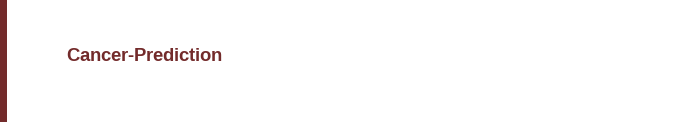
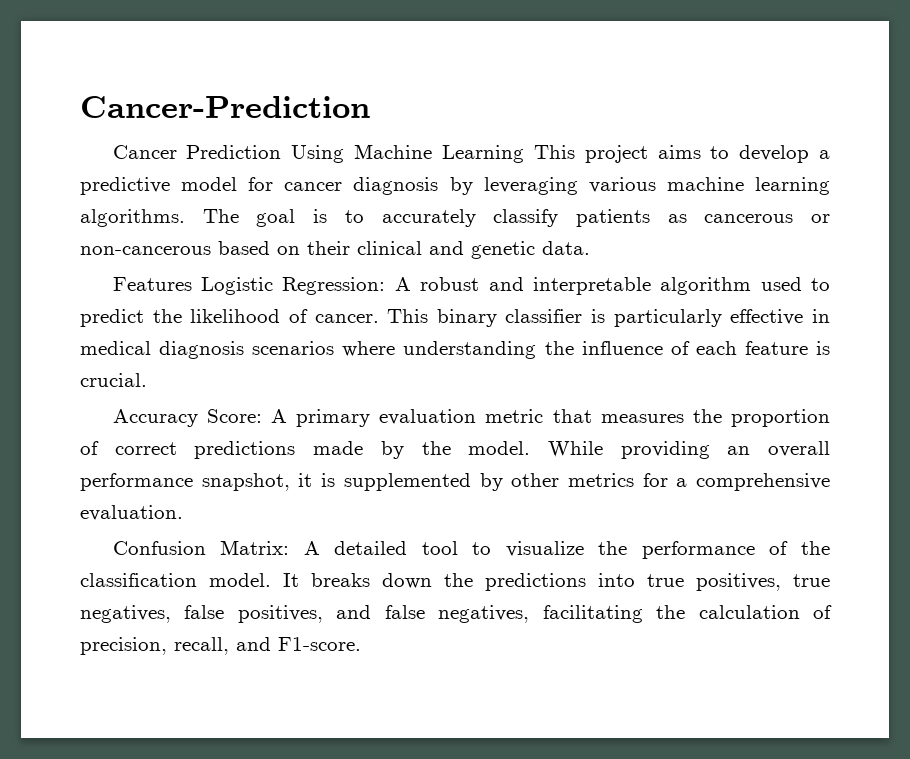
(222, 54) none -> [112,144,830,163] [80,177,830,195] [80,209,830,227] [80,241,590,259] [112,277,830,295] [80,309,830,327] [80,341,831,359] [80,373,147,387] [112,409,831,427] [80,441,831,459] [80,473,830,491] [80,505,183,521] [112,540,831,559] [80,573,830,591] [80,605,833,623] [80,637,361,655] // Cancer Prediction Using Machine Learning This project aims to develop a predictive model for cancer diagnosis by leveraging various machine learning algorithms. The goal is to accurately classify patients as cancerous or non-cancerous based on their clinical and genetic data. // Features Logistic Regression: A robust and interpretable algorithm used to predict the likelihood of cancer. This binary classifier is particularly effective in medical diagnosis scenarios where understanding the influence of each feature is crucial. // Accuracy Score: A primary evaluation metric that measures the proportion of correct predictions made by the model. While providing an overall performance snapshot, it is supplemented by other metrics for a comprehensive evaluation. // Confusion Matrix: A detailed tool to visualize the performance of the classification model. It breaks down the predictions into true positives, true negatives, false positives, and false negatives, facilitating the calculation of precision, recall, and F1-score.

